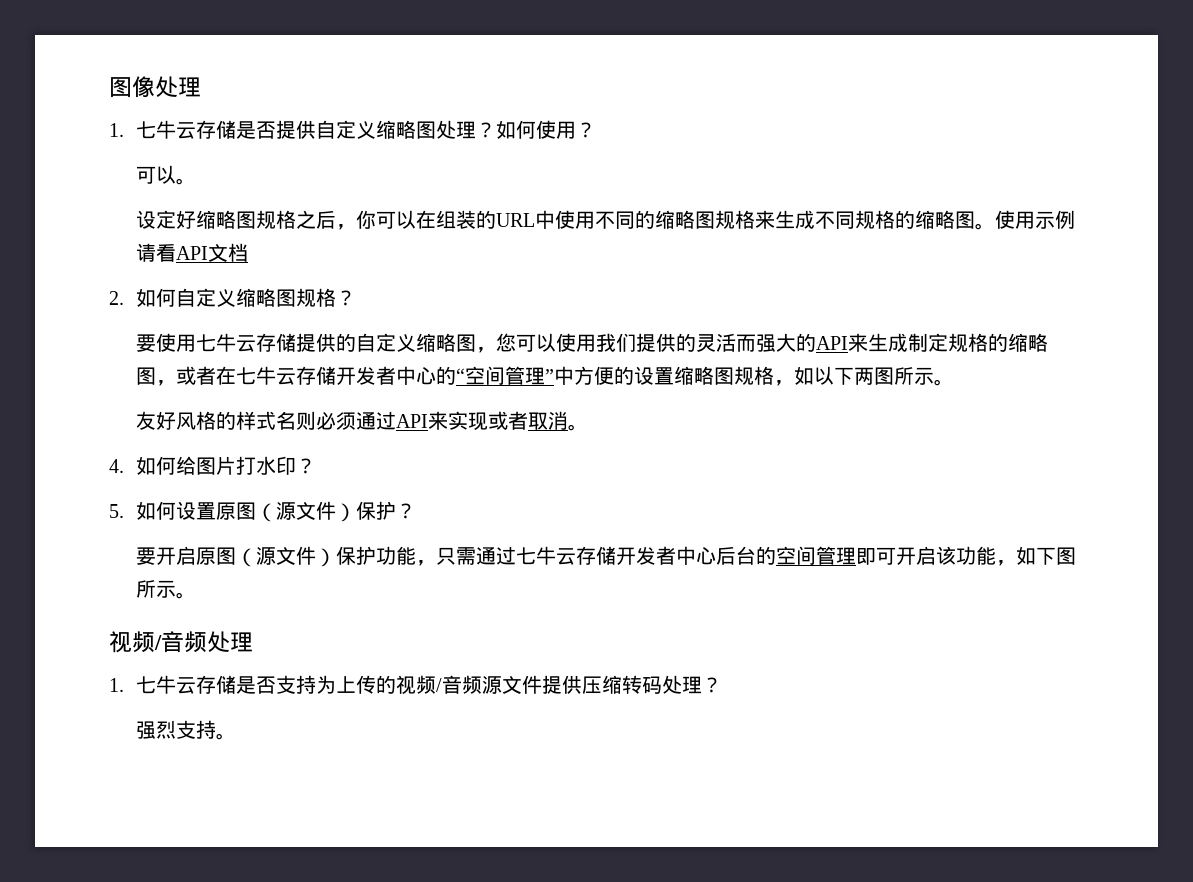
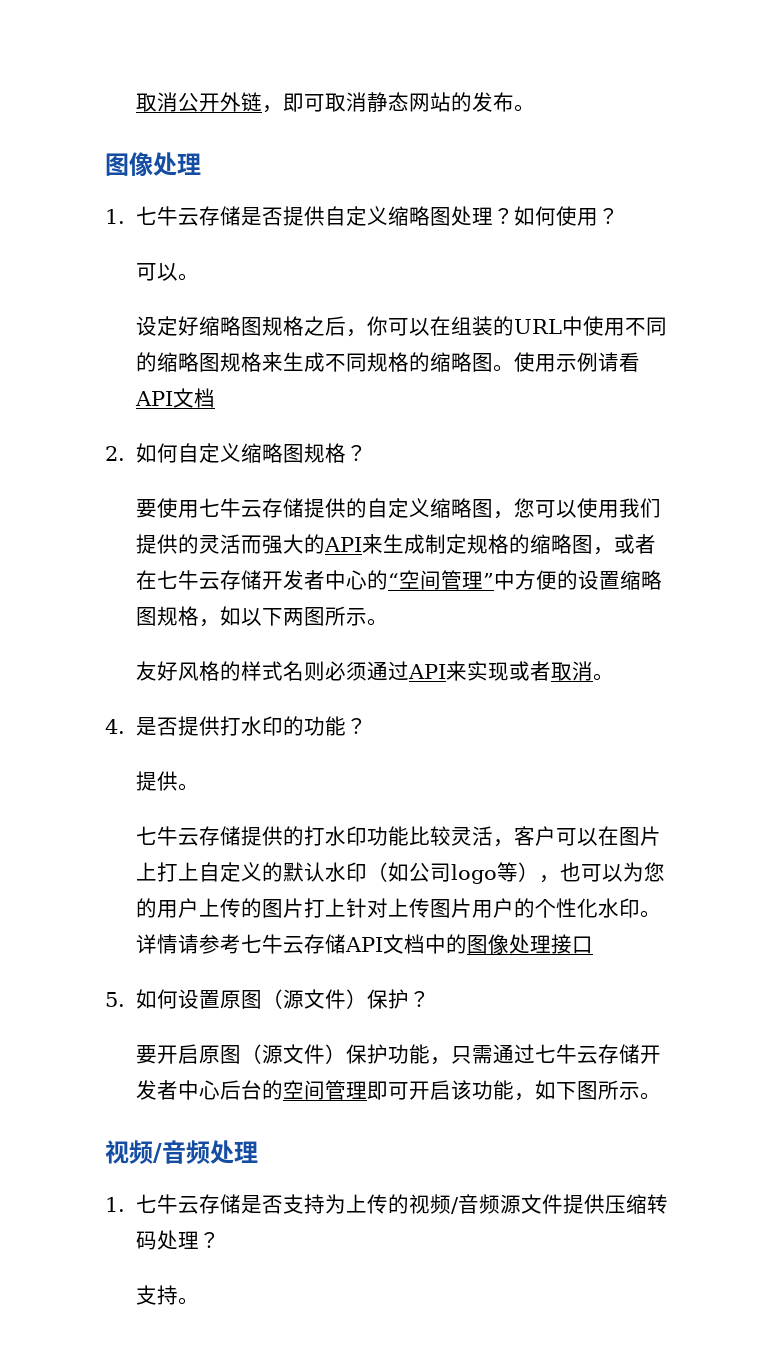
(109, 87) none -> [136,92,536,113] 取消公开外链，即可取消静态网站的发布。 //
[135,456,316,475] 如何给图片打水印？ -> [136,716,368,736] [136,771,200,791] [136,826,662,847] [136,862,666,884] [136,898,662,918] [136,934,594,954] 是否提供打水印的功能？ // 提供。 // 七牛云存储提供的打水印功能比较灵活，客户可以在图片上打上自定义的默认水印（如公司logo等），也可以为您的用户上传的图片打上针对上传图片用户的个性化水印。详情请参考七牛云存储API文档中的图像处理接口
[135,720,176,739] 强烈 -> (221, 1240) none

